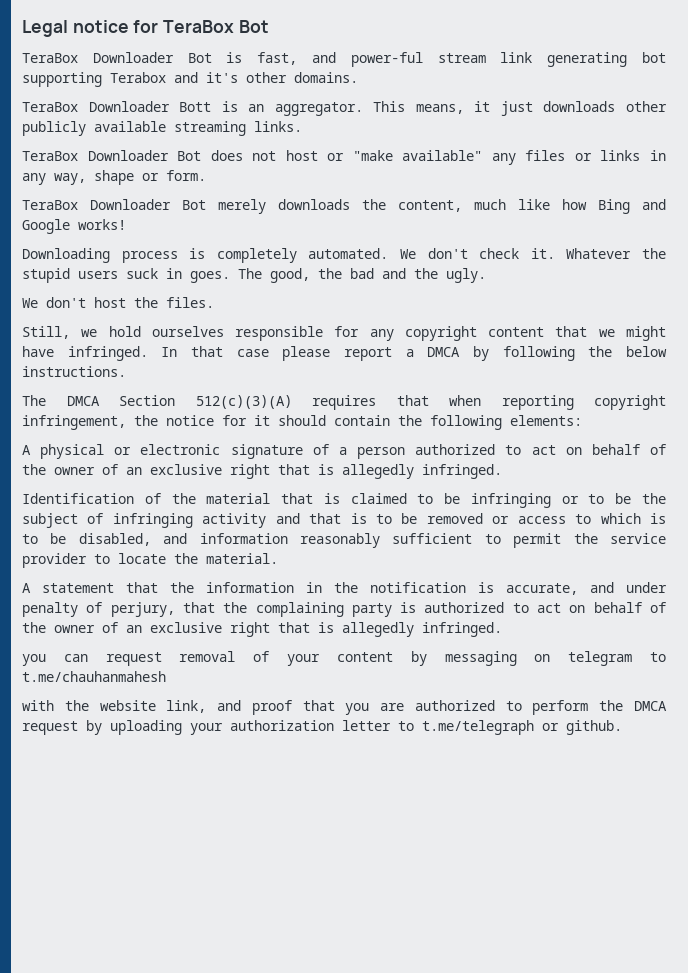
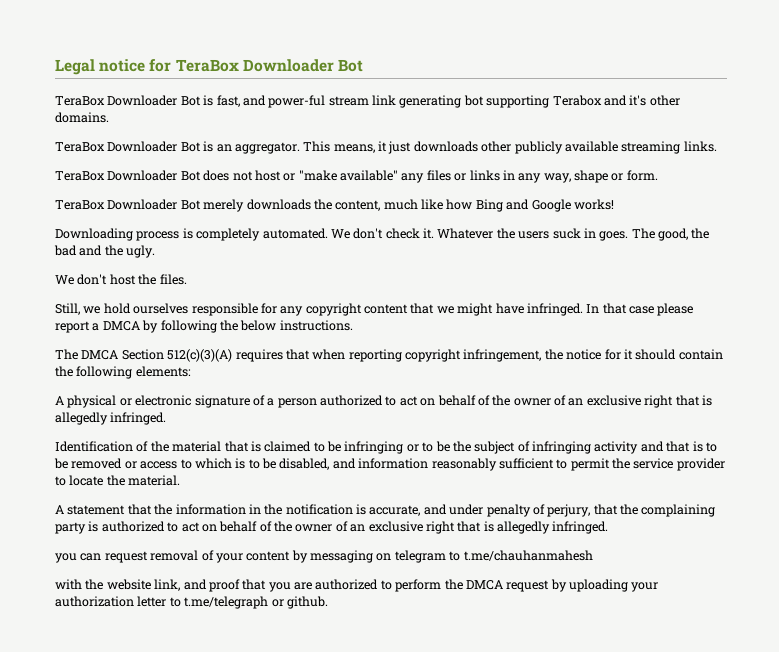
(235, 26) none -> [242,59,334,72] Downloader
[179,102,212,112] Bott -> [180,142,201,152] Bot
[22,268,70,283] stupid -> (515, 233) none

